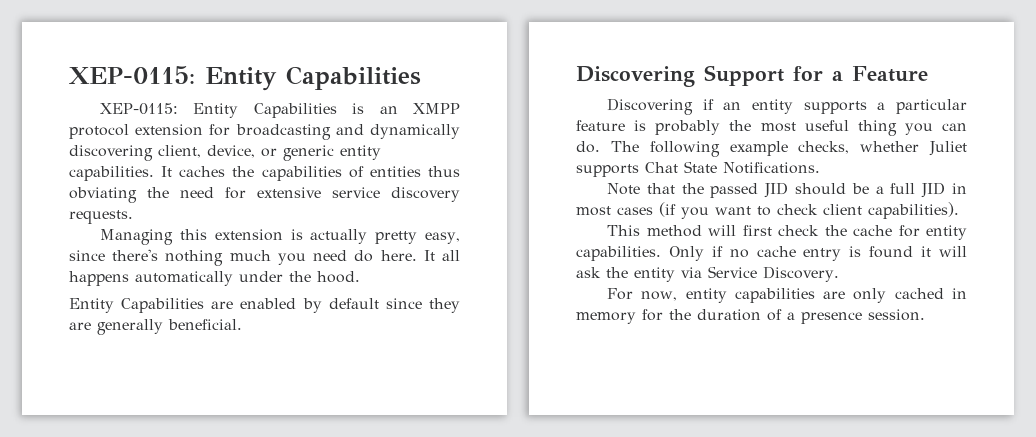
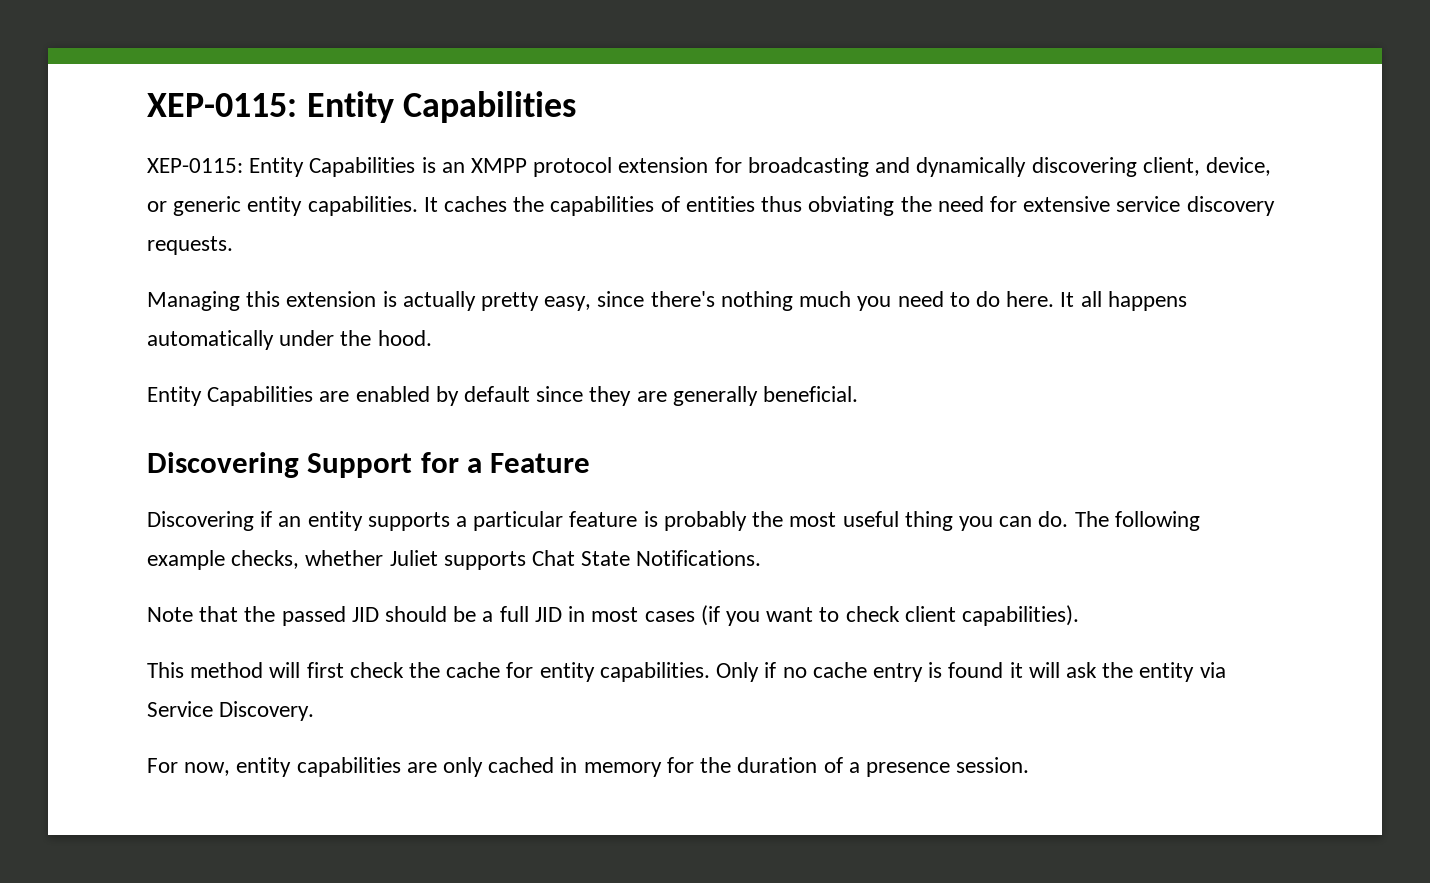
(348, 255) none -> [949,292,970,307] to

